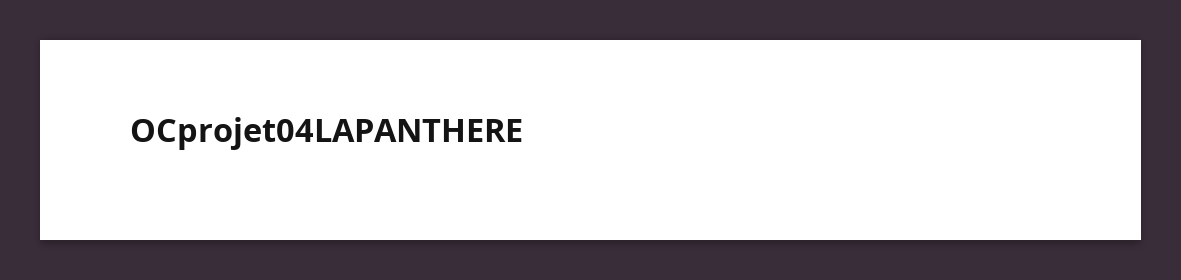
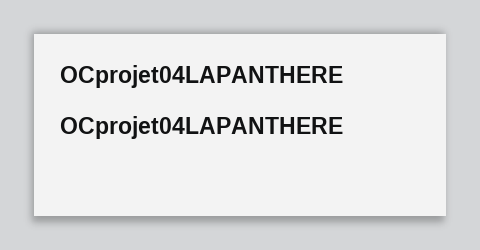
[130,117,523,150] OCprojet04LAPANTHERE -> [60,65,343,88] [60,116,343,139] OCprojet04LAPANTHERE // OCprojet04LAPANTHERE

